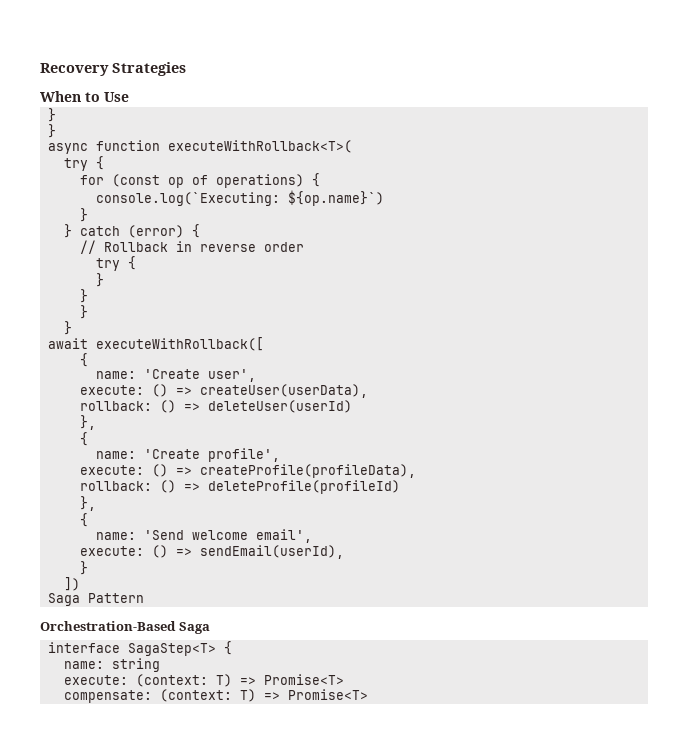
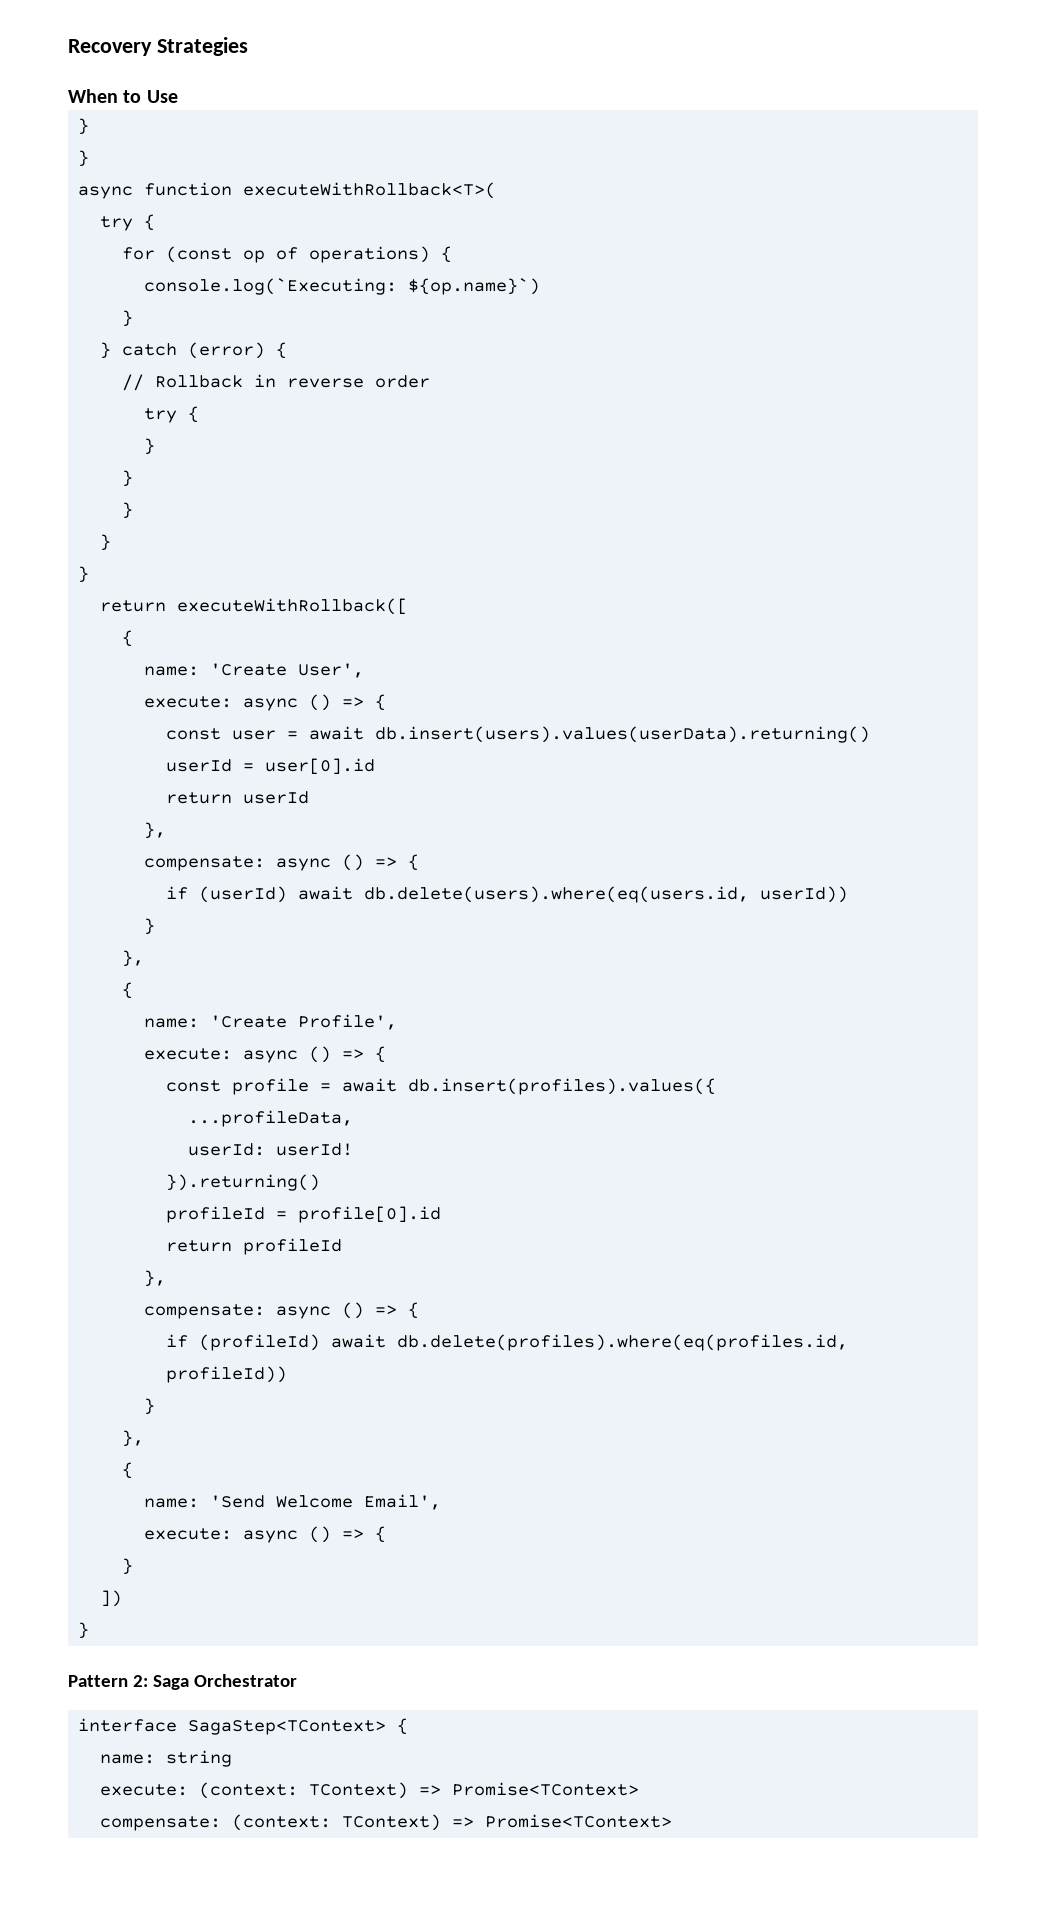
[47,338,88,349] await -> [77,566,89,583] [99,600,166,612] } // return
[207,369,256,382] [79,384,368,398] [79,400,352,413] user', // execute: () => createUser(userData), // rollback: () => deleteUser(userId) -> [297,663,364,678] [143,694,386,711] [165,726,870,743] [165,758,375,775] [165,791,309,804] [143,822,166,839] [143,854,419,871] [165,886,848,903] [143,918,155,935] User', // execute: async () => { // const user = await db.insert(users).values(userData).returning() // userId = user[0].id // return userId // }, // compensate: async () => { // if (userId) await db.delete(users).where(eq(users.id, userId)) // }
[207,448,280,462] [79,464,416,478] [79,480,400,494] profile', // execute: () => createProfile(profileData), // rollback: () => deleteProfile(profileId) -> [297,1014,397,1030] [143,1046,386,1063] [165,1078,716,1095] [187,1110,353,1127] [187,1143,353,1156] [165,1174,320,1191] [165,1206,441,1223] [165,1238,342,1255] [143,1270,166,1287] [143,1302,419,1319] [165,1334,848,1351] [165,1366,287,1383] [143,1398,155,1415] Profile', // execute: async () => { // const profile = await db.insert(profiles).values({ // ...profileData, // userId: userId! // }).returning() // profileId = profile[0].id // return profileId // }, // compensate: async () => { // if (profileId) await db.delete(profiles).where(eq(profiles.id, profileId)) // }
[191,529,312,543] [79,545,344,559] welcome email', // execute: () => sendEmail(userId), -> [275,1494,441,1510] [143,1526,386,1543] Welcome Email', // execute: async () => {
[47,593,144,606] [40,621,210,634] Saga Pattern // Orchestration-Based Saga -> [77,1622,89,1639] [68,1674,297,1690] } // Pattern 2: Saga Orchestrator
[127,643,216,656] SagaStep<T> -> [187,1720,386,1735] SagaStep<TContext>
[215,674,344,687] T) => Promise<T> -> [308,1782,639,1799] TContext) => Promise<TContext>
[239,689,368,702] T) => Promise<T> -> [341,1814,672,1831] TContext) => Promise<TContext>

